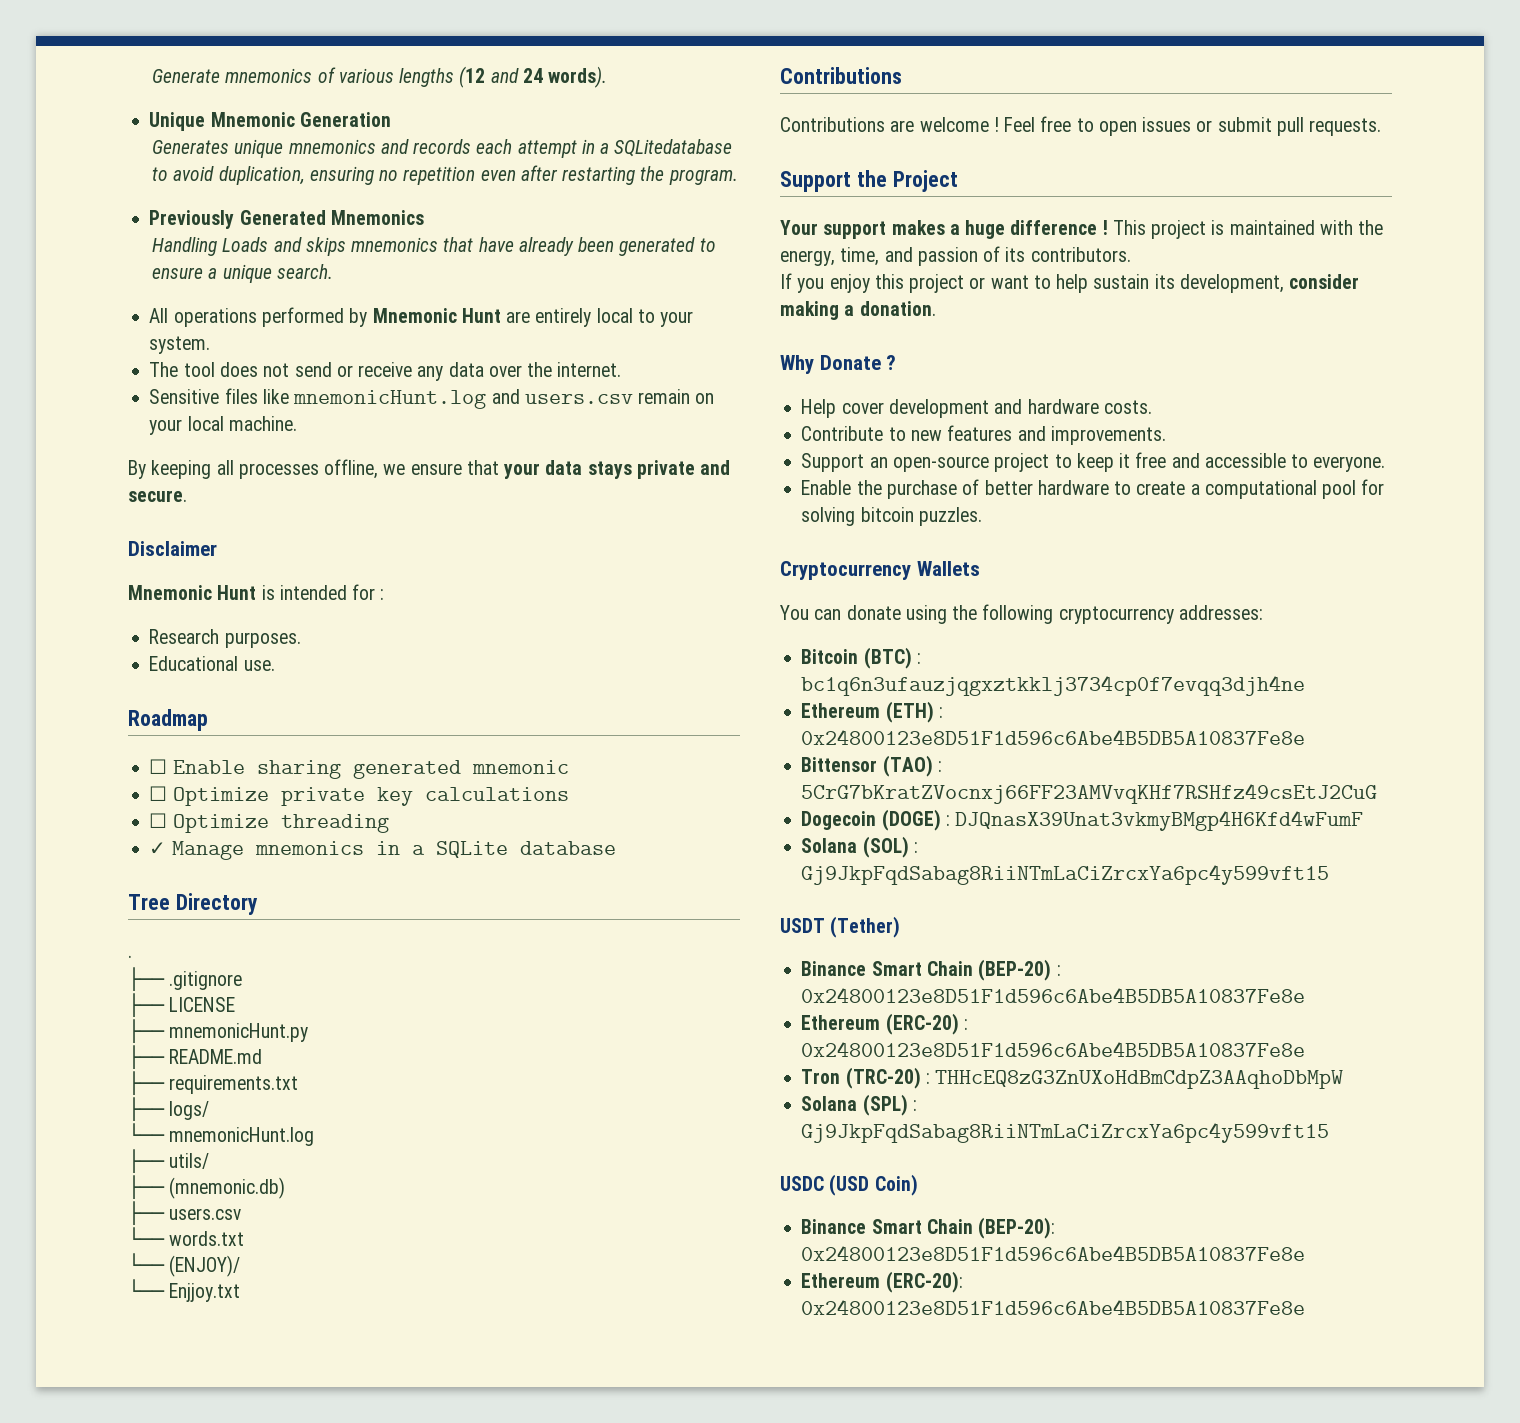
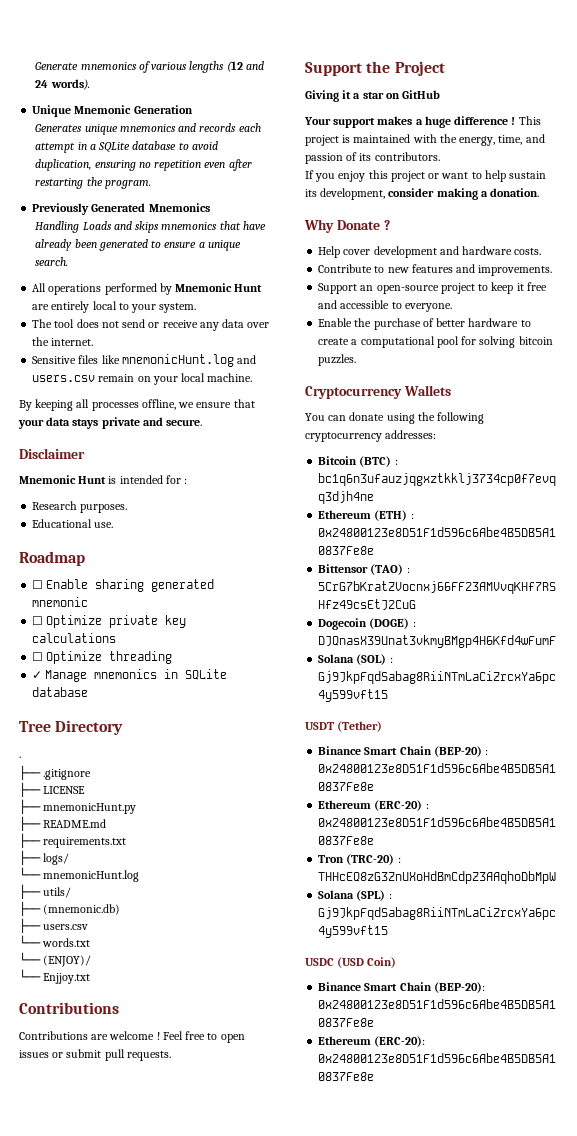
[614,139,733,157] SQLitedatabase -> [98,141,177,153] SQLite database
[411,845,425,855] a -> (179, 674) none
(958, 181) none -> [305,90,441,102] // Giving it a star on GitHub

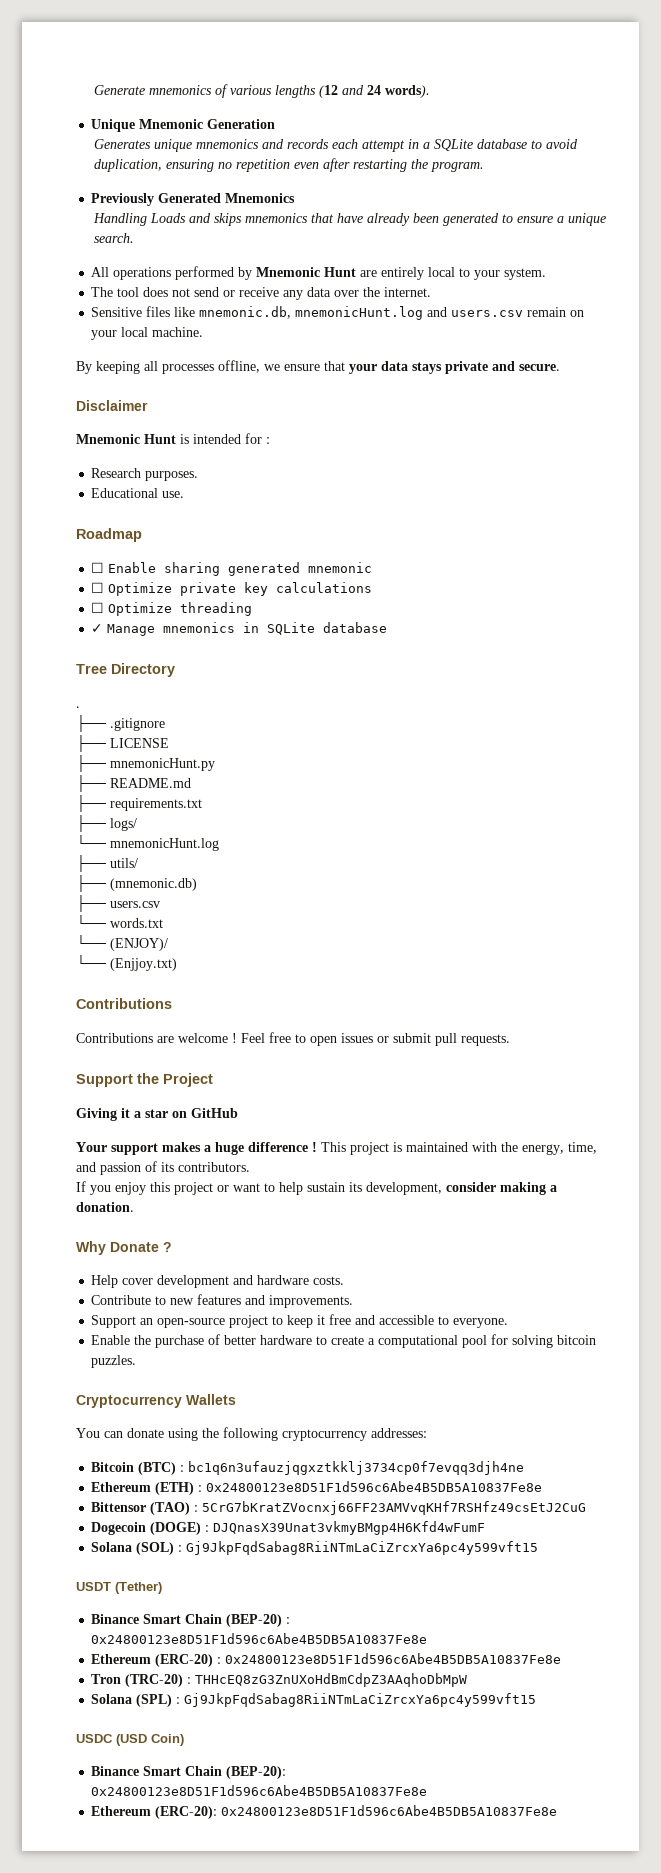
(120, 359) none -> [199,306,292,319] mnemonic.db,
[43,973,91,984] Enjjoy.txt -> [110,958,177,971] (Enjjoy.txt)

